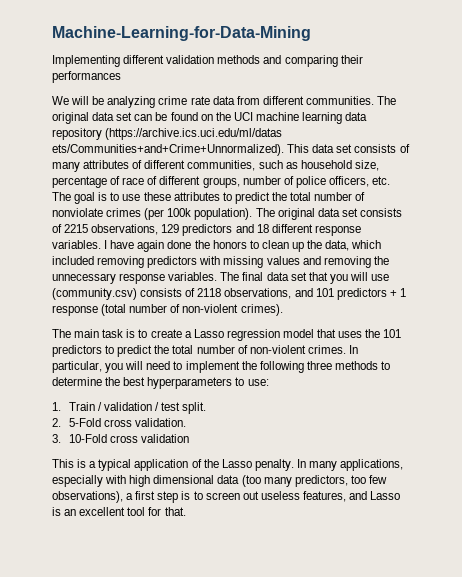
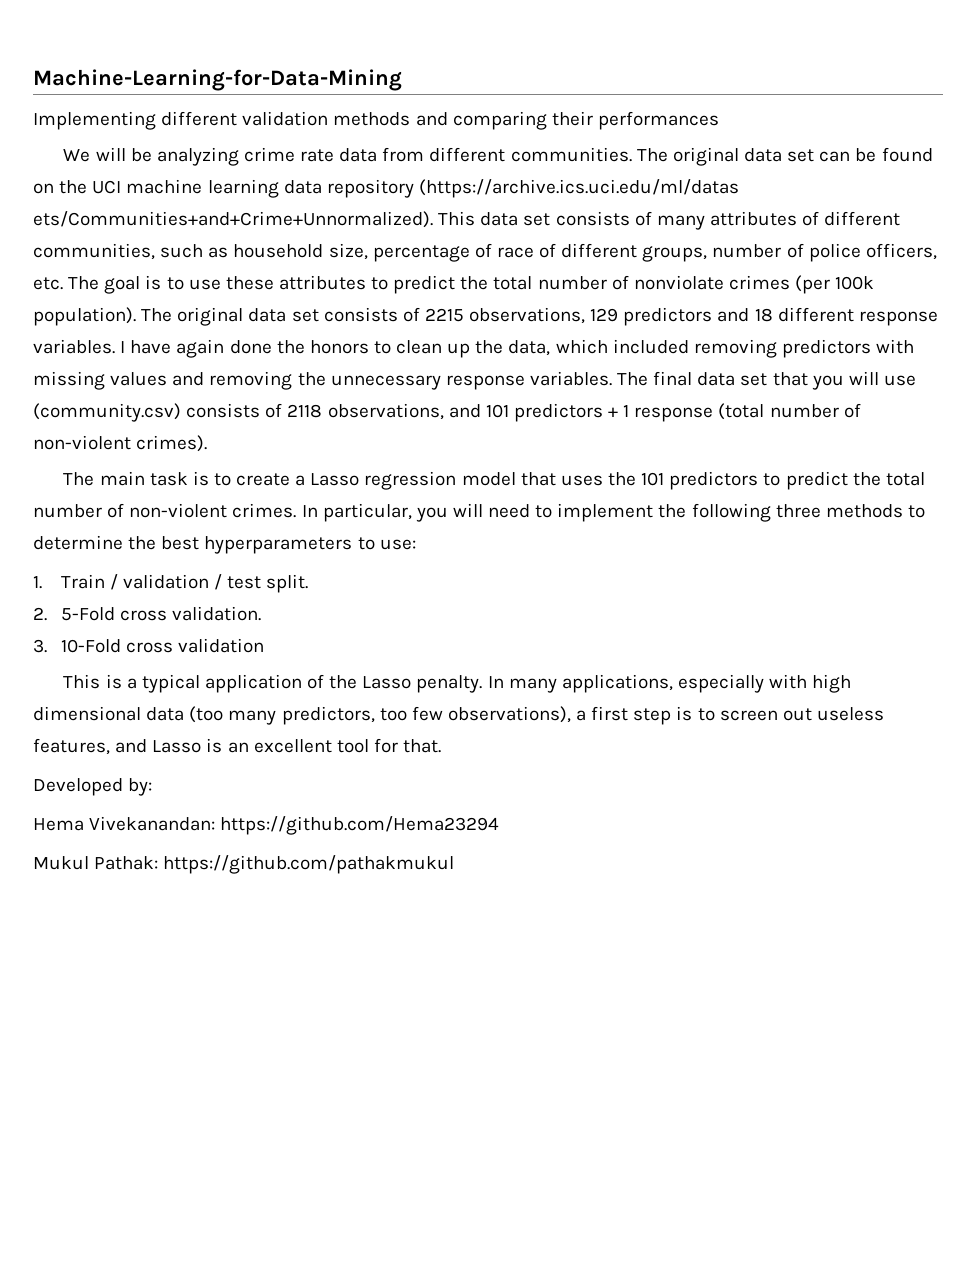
(186, 511) none -> [33,778,153,796] [33,816,500,835] [33,855,455,874] // Developed by: // Hema Vivekanandan: https://github.com/Hema23294 // Mukul Pathak: https://github.com/pathakmukul

